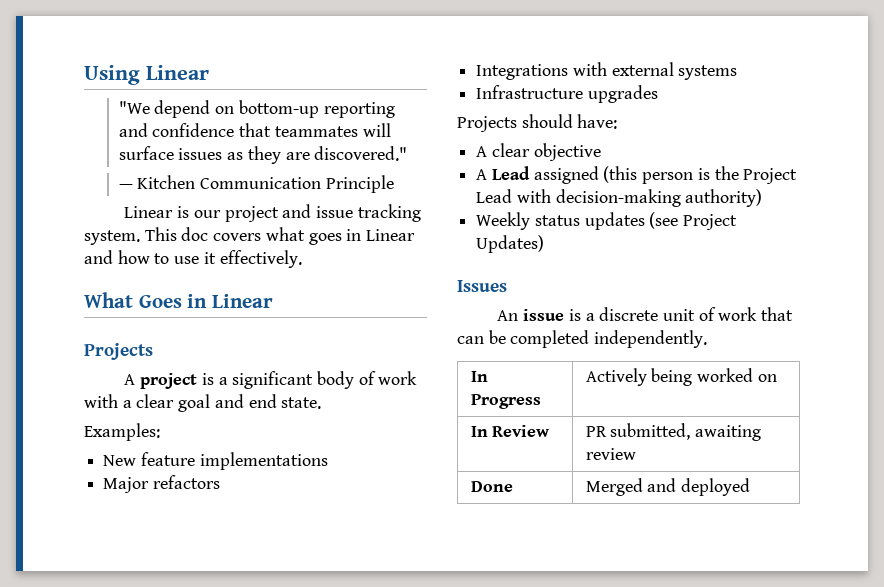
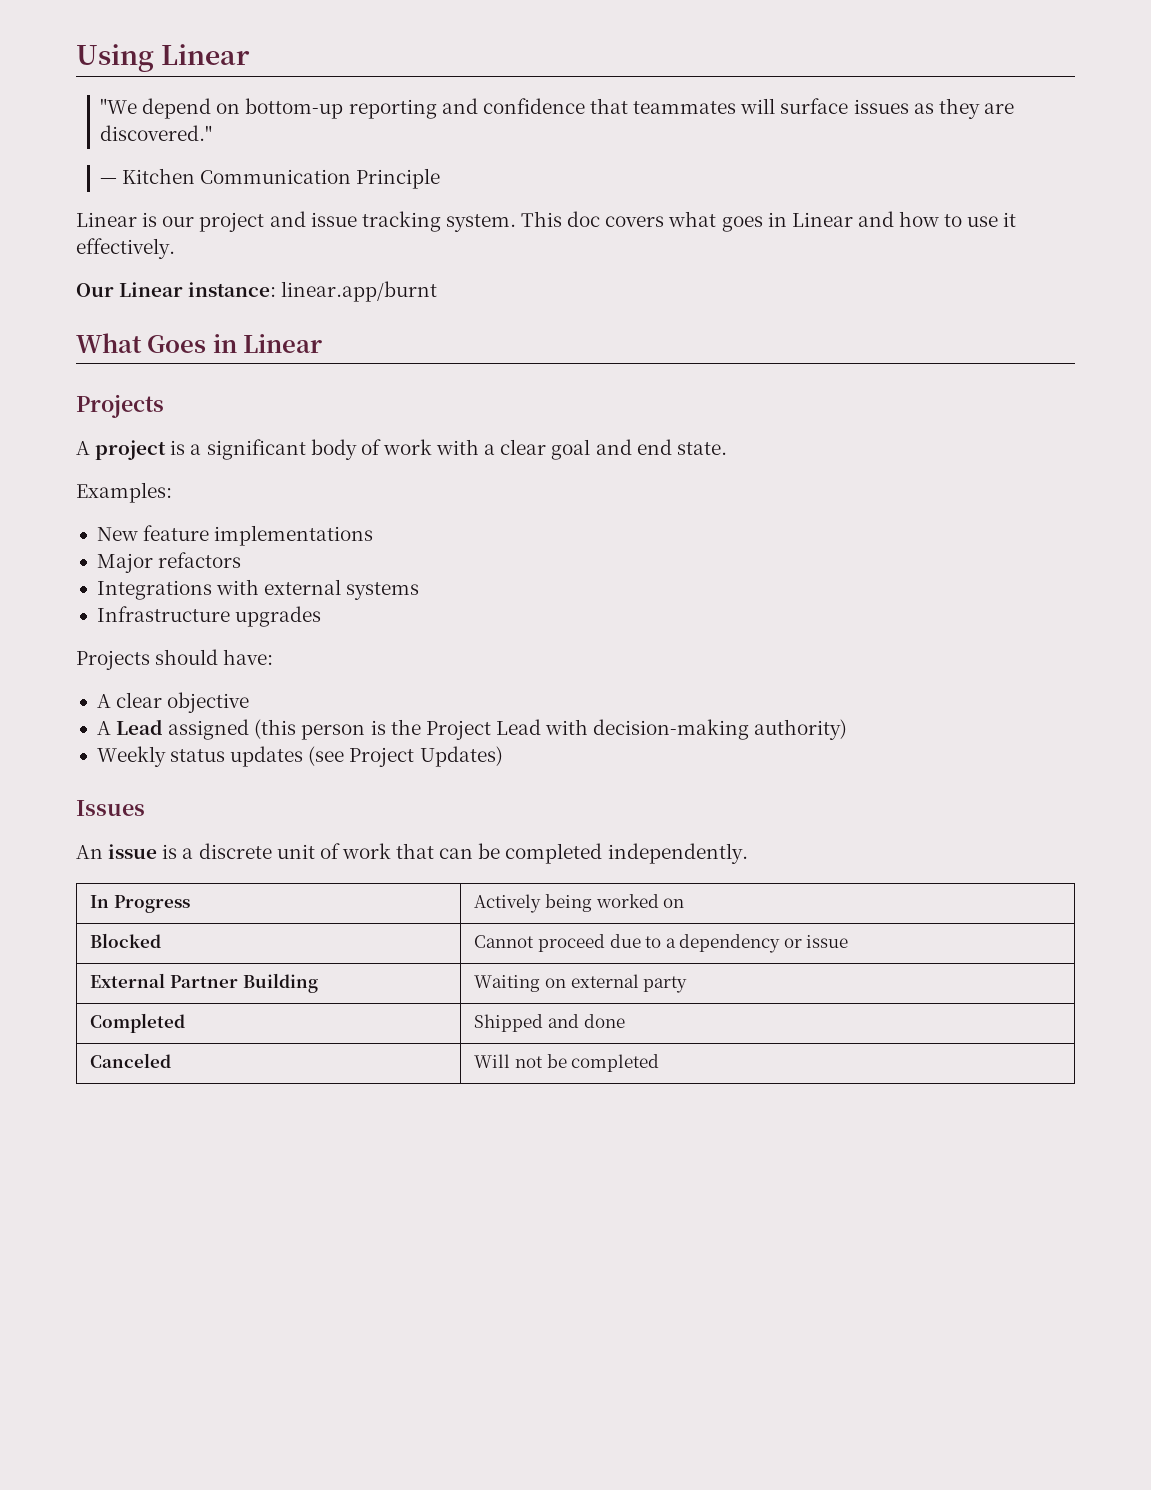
(302, 259) none -> [76,281,438,302] // Our Linear instance: linear.app/burnt
[470,425,550,437] [585,423,762,441] [585,448,636,460] [470,481,513,492] [585,478,751,496] In Review | PR submitted, awaiting review // Done | Merged and deployed -> [90,933,162,948] [474,934,849,953] [90,973,318,993] [474,974,688,993] [90,1013,186,1033] [474,1014,625,1032] [90,1053,172,1068] [474,1054,660,1072] Blocked | Cannot proceed due to a dependency or issue // External Partner Building | Waiting on external party // Completed | Shipped and done // Canceled | Will not be completed

